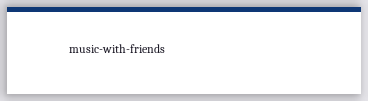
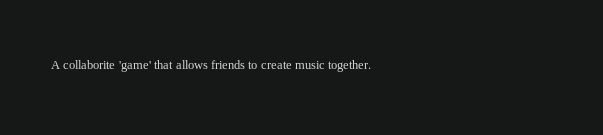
[69,44,165,53] music-with-friends -> [51,60,372,72] A collaborite 'game' that allows friends to create music together.

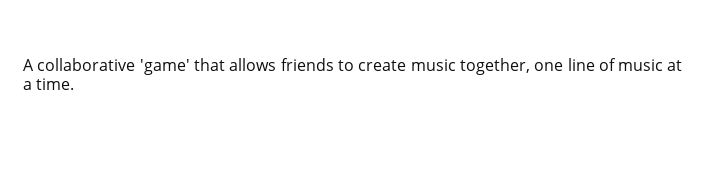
[63,60,116,69] collaborite -> [37,58,136,71] collaborative
[328,60,372,72] together. -> [459,58,683,75] [23,78,75,90] together, one line of music at a time.

